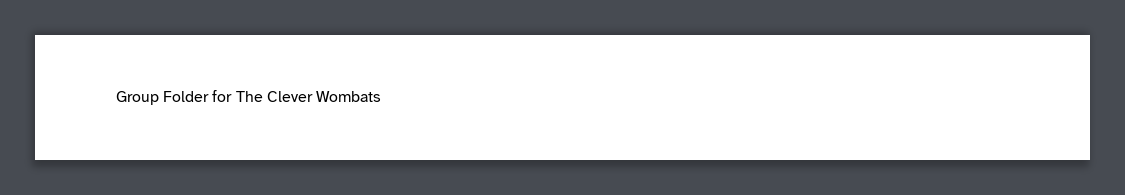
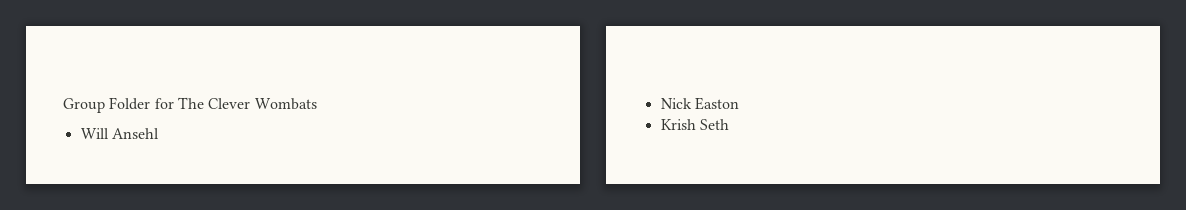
(381, 96) none -> [80,128,159,139] [660,97,739,110] [660,119,729,130] // Will Ansehl // Nick Easton // Krish Seth

